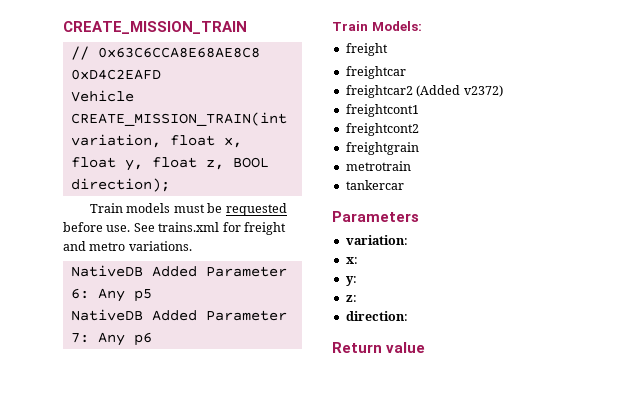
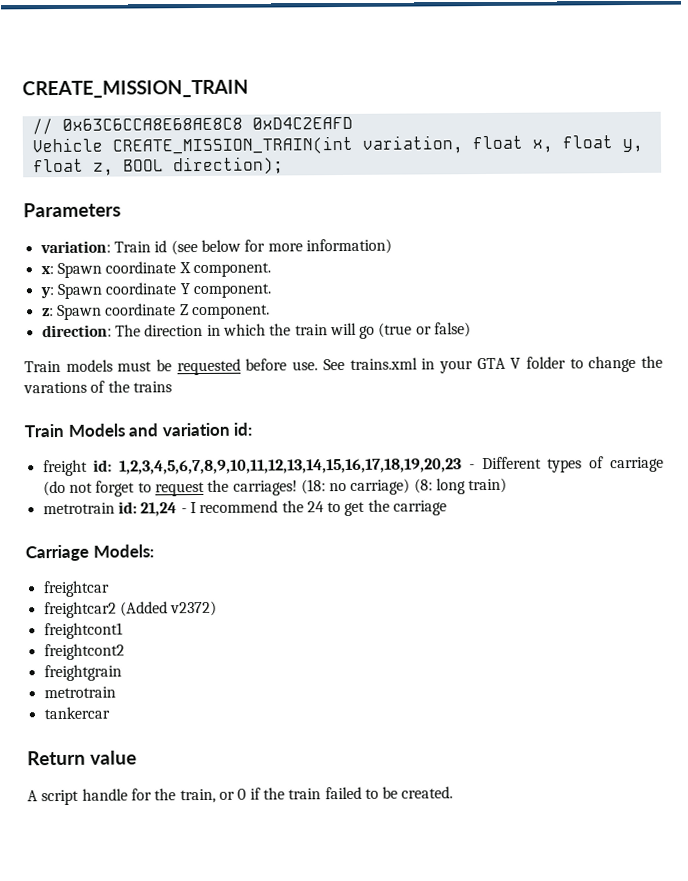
(170, 185) none -> [23,202,121,218] [39,238,392,256] [40,261,271,279] [39,282,271,300] [41,303,270,321] [41,322,472,339] // Parameters // variation: Train id (see below for more information) // x: Spawn coordinate X component. // y: Spawn coordinate Y component. // z: Spawn coordinate Z component. // direction: The direction in which the train will go (true or false)
[222,222,286,235] [63,241,192,251] [70,265,287,277] [70,288,152,302] [70,309,287,321] [70,332,152,346] [332,21,422,31] [345,43,388,56] for freight and metro variations. // NativeDB Added Parameter 6: Any p5 // NativeDB Added Parameter 7: Any p6 // Train Models: // freight -> [421,355,663,374] [23,380,172,394] [24,422,253,438] [42,456,664,477] [42,477,508,497] [42,499,448,517] [25,544,154,562] in your GTA V folder to change the varations of the trains // Train Models and variation id: // freight id: 1,2,3,4,5,6,7,8,9,10,11,12,13,14,15,16,17,18,19,20,23 - Different types of carriage (do not forget to request the carriages! (18: no carriage) (8: long train) // metrotrain id: 21,24 - I recommend the 24 to get the carriage // Carriage Models:
[332,211,419,222] [345,235,408,245] [345,257,358,264] [345,276,357,286] [345,295,357,302] [345,311,408,321] [332,342,426,353] Parameters // variation: // x: // y: // z: // direction: // Return value -> [27,750,138,766] [27,786,454,806] Return value // A script handle for the train, or 0 if the train failed to be created.

